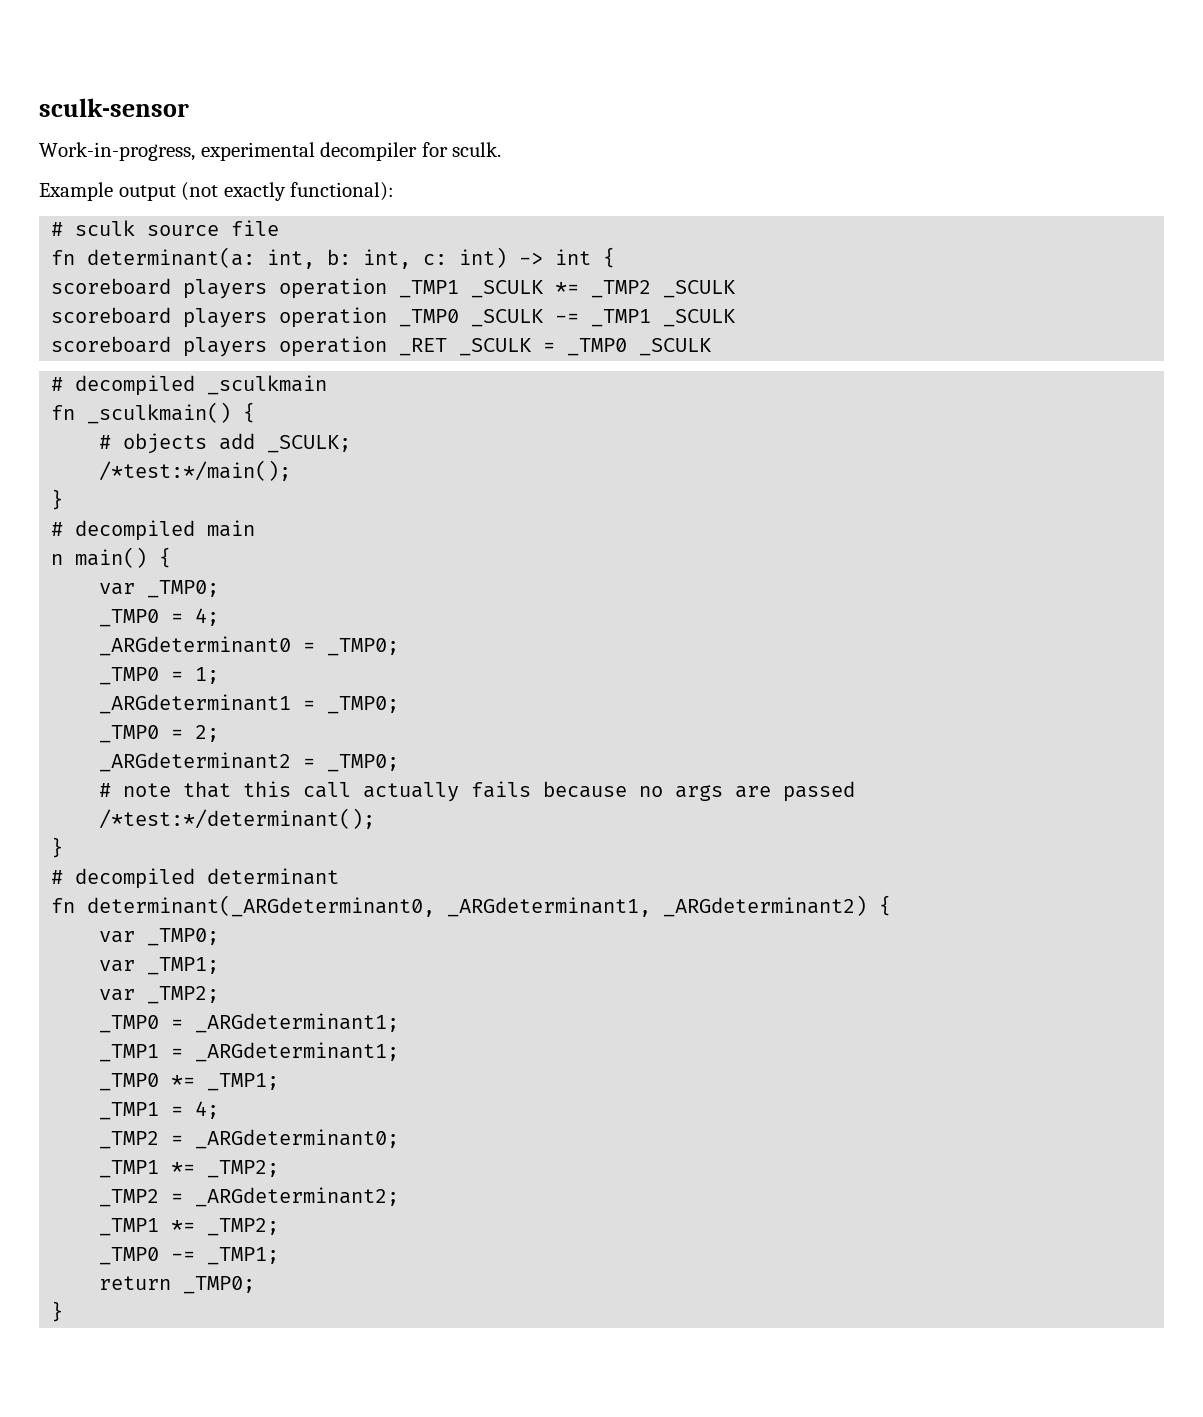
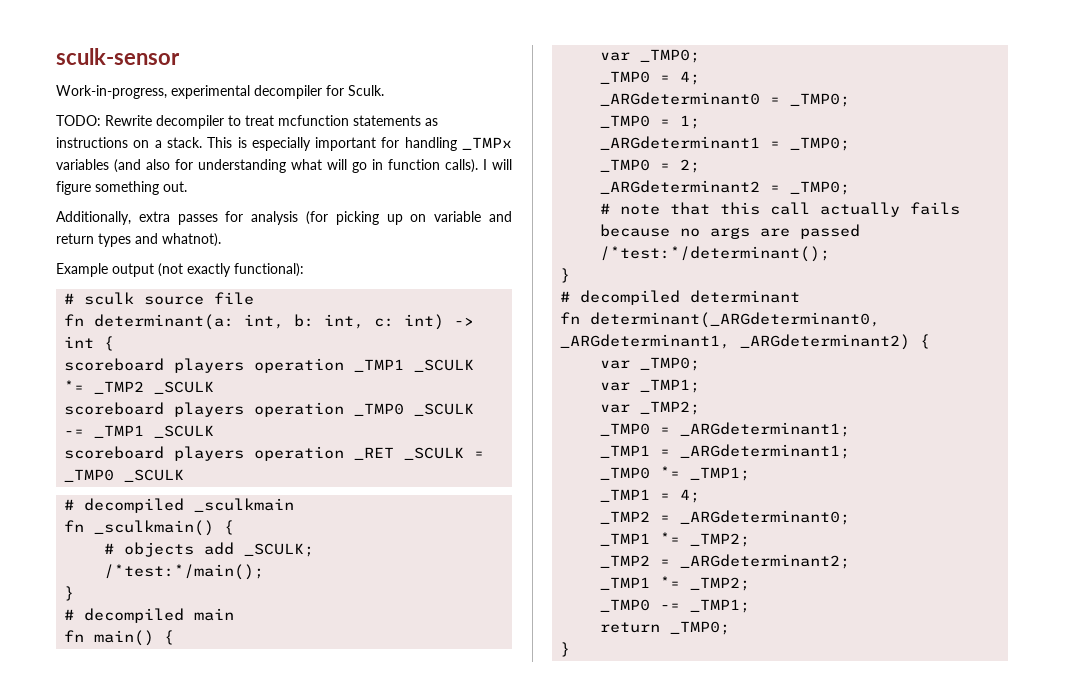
[452,142,502,157] sculk. -> [348,85,384,96] [56,115,438,129] [56,137,512,151] [56,159,512,173] [56,181,187,195] [56,211,512,225] [56,233,221,247] Sculk. // TODO: Rewrite decompiler to treat mcfunction statements as instructions on a stack. This is especially important for handling _TMPx variables (and also for understanding what will go in function calls). I will figure something out. // Additionally, extra passes for analysis (for picking up on variable and return types and whatnot).
[51,554,64,565] n -> [64,630,85,642] fn

